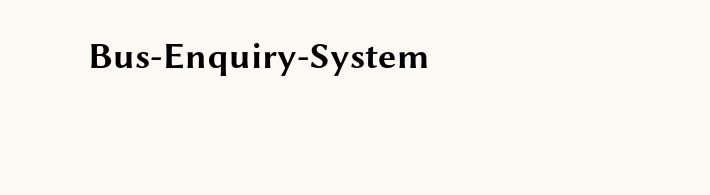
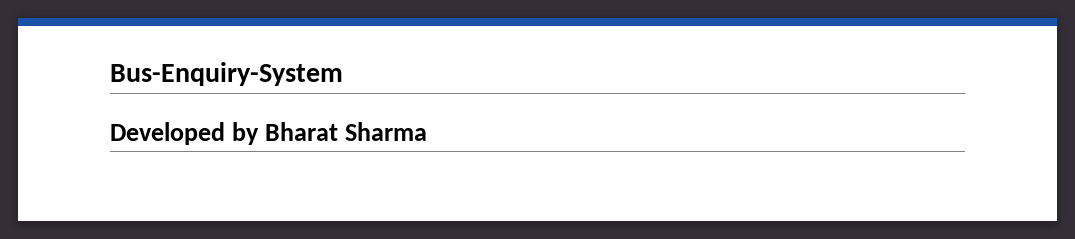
(430, 59) none -> [110,122,427,145] // Developed by Bharat Sharma

